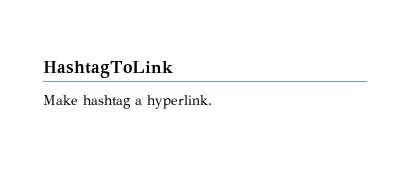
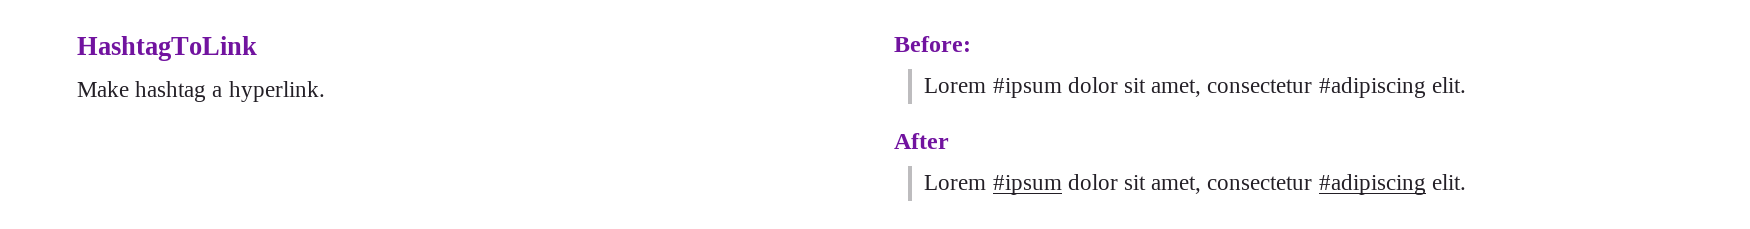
(212, 102) none -> [894,36,971,52] [924,77,1466,98] [894,133,949,149] [924,174,1466,195] // Before: // Lorem #ipsum dolor sit amet, consectetur #adipiscing elit. // After // Lorem #ipsum dolor sit amet, consectetur #adipiscing elit.

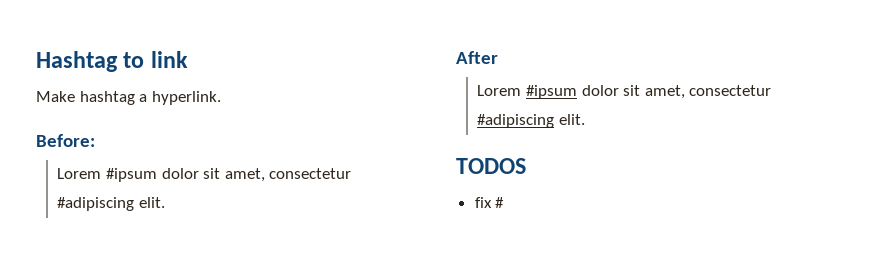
[77,36,257,61] HashtagToLink -> [36,51,188,72] Hashtag to link
(1466, 182) none -> [456,158,526,174] [474,197,505,208] // TODOS // fix #

